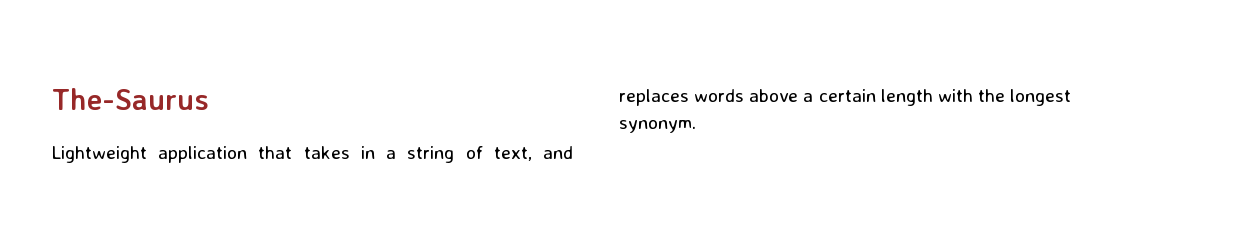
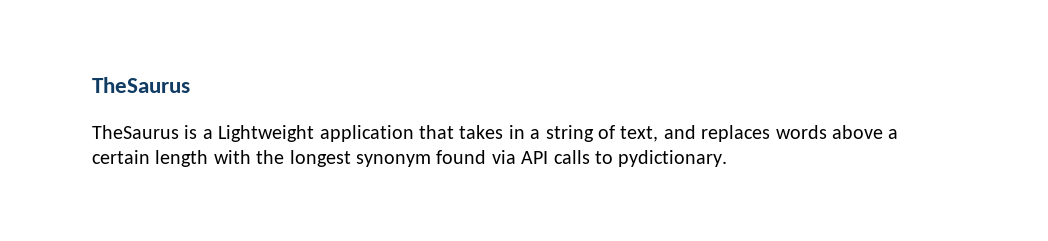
[52,88,209,110] The-Saurus // -> [92,77,190,93] [92,125,213,139] TheSaurus // TheSaurus is a
[619,120,696,133] synonym. -> [356,150,728,167] synonym found via API calls to pydictionary.

